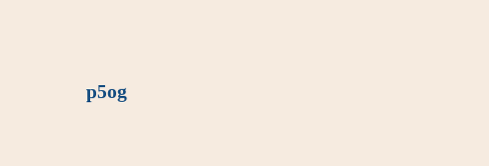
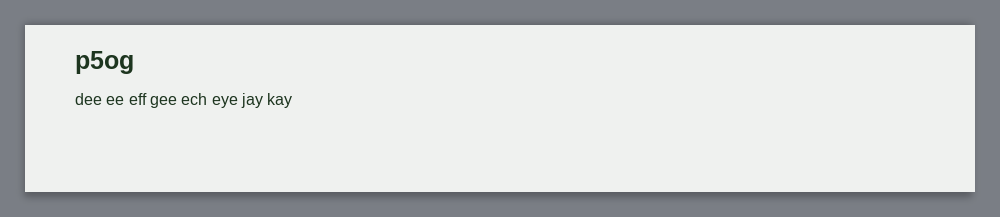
(128, 93) none -> [75,93,293,108] // dee ee eff gee ech eye jay kay

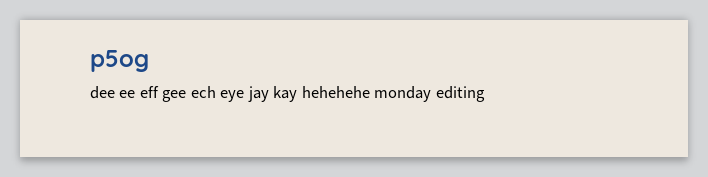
(293, 100) none -> [301,86,485,102] hehehehe monday editing

